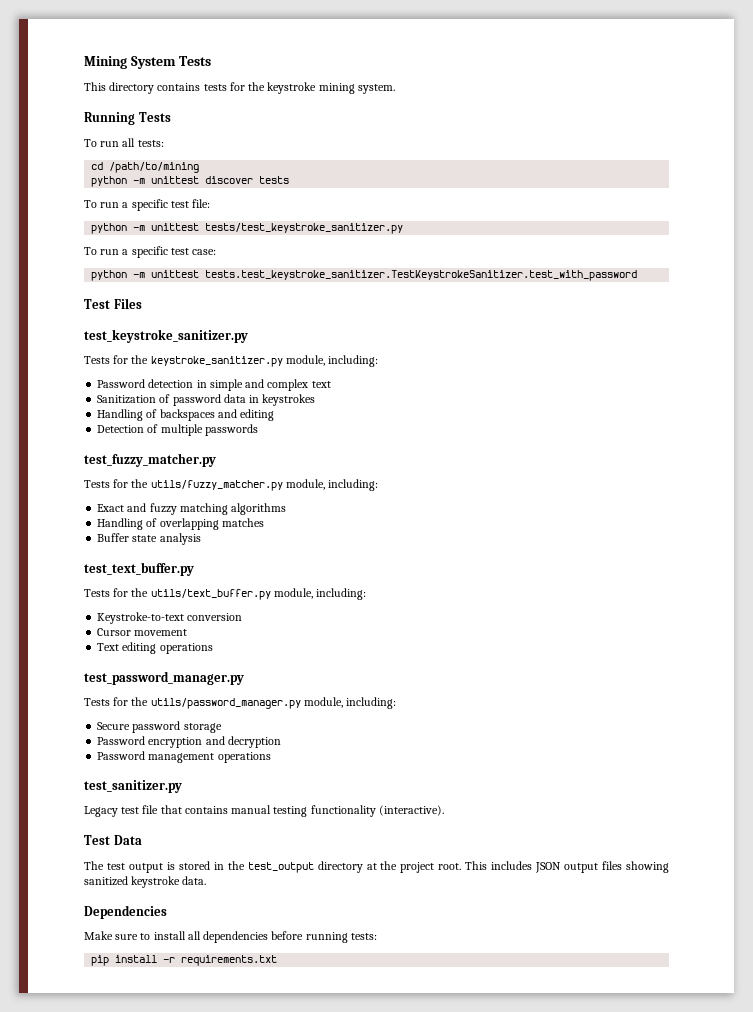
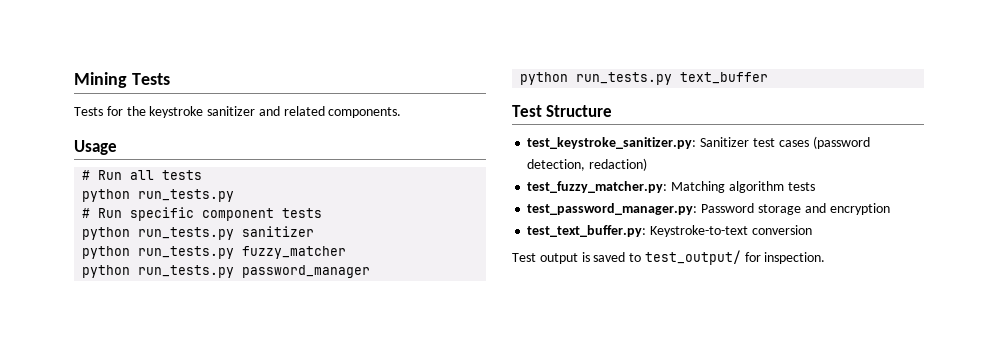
[130,56,211,69] [84,82,395,94] [84,112,171,125] [84,138,164,147] [91,162,200,173] [91,176,290,187] [84,199,211,211] [91,223,404,234] [84,246,217,258] [91,270,638,281] [84,298,142,309] [84,329,248,343] [84,355,379,367] [97,379,331,391] [97,394,316,406] [97,409,275,421] [97,424,258,436] [84,453,216,467] [84,479,379,491] [97,503,287,515] [97,518,264,530] [97,533,201,545] [84,562,194,576] [84,588,367,600] [97,612,243,624] [97,628,188,636] [97,642,213,654] [84,671,244,685] [84,697,397,709] [97,721,222,733] [97,736,281,748] [97,751,271,763] [84,780,182,793] [84,805,444,817] [84,835,142,845] [84,861,669,873] [84,876,207,888] [84,905,167,919] [84,931,377,943] [91,955,278,966] System Tests // This directory contains tests for the keystroke mining system. // Running Tests // To run all tests: // cd /path/to/mining // python -m unittest discover tests // To run a specific test file: // python -m unittest tests/test_keystroke_sanitizer.py // To run a specific test case: // python -m unittest tests.test_keystroke_sanitizer.TestKeystrokeSanitizer.test_with_password // Test Files // test_keystroke_sanitizer.py // Tests for the keystroke_sanitizer.py module, including: // Password detection in simple and complex text // Sanitization of password data in keystrokes // Handling of backspaces and editing // Detection of multiple passwords // test_fuzzy_matcher.py // Tests for the utils/fuzzy_matcher.py module, including: // Exact and fuzzy matching algorithms // Handling of overlapping matches // Buffer state analysis // test_text_buffer.py // Tests for the utils/text_buffer.py module, including: // Keystroke-to-text conversion // Cursor movement // Text editing operations // test_password_manager.py // Tests for the utils/password_manager.py module, including: // Secure password storage // Password encryption and decryption // Password management operations // test_sanitizer.py // Legacy test file that contains manual testing functionality (interactive). // Test Data // The test output is stored in the test_output directory at the project root. This includes JSON output files showing sanitized keystroke data. // Dependencies // Make sure to install all dependencies before running tests: // pip install -r requirements.txt -> [131,73,170,85] [74,106,402,118] [74,140,117,155] [82,170,203,180] [82,189,235,202] [82,207,323,221] [82,226,315,240] [82,246,347,259] [82,265,371,278] [520,72,769,85] [512,105,613,117] [527,136,870,149] [527,158,648,171] [527,181,815,193] [527,203,890,215] [527,225,812,237] [512,250,826,265] Tests // Tests for the keystroke sanitizer and related components. // Usage // # Run all tests // python run_tests.py // # Run specific component tests // python run_tests.py sanitizer // python run_tests.py fuzzy_matcher // python run_tests.py password_manager // python run_tests.py text_buffer // Test Structure // test_keystroke_sanitizer.py: Sanitizer test cases (password detection, redaction) // test_fuzzy_matcher.py: Matching algorithm tests // test_password_manager.py: Password storage and encryption // test_text_buffer.py: Keystroke-to-text conversion // Test output is saved to test_output/ for inspection.

